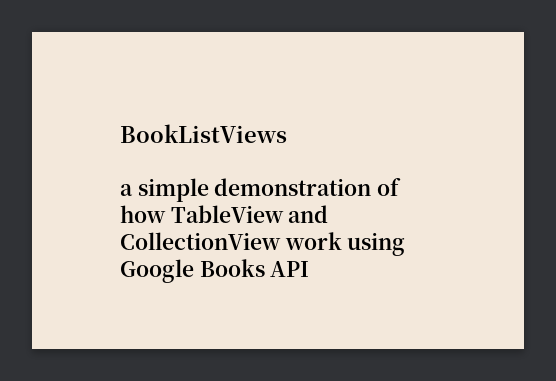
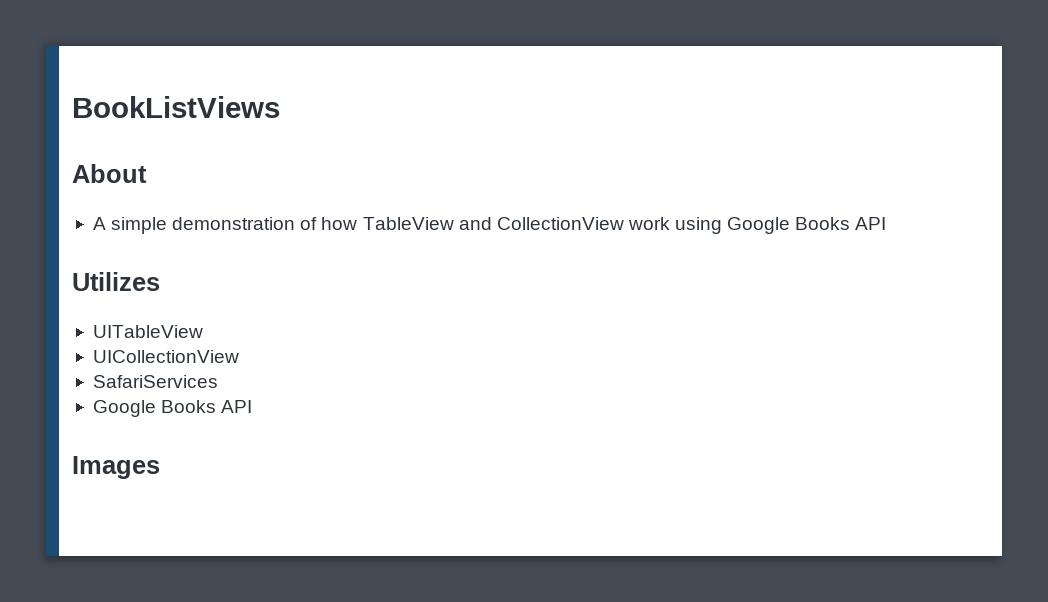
[120,184,133,196] a -> [72,164,147,183] [92,217,106,230] About // A
(310, 269) none -> [72,272,160,291] [92,325,203,338] [92,350,239,363] [92,375,218,388] [92,400,253,417] [72,456,160,479] // Utilizes // UITableView // UICollectionView // SafariServices // Google Books API // Images

